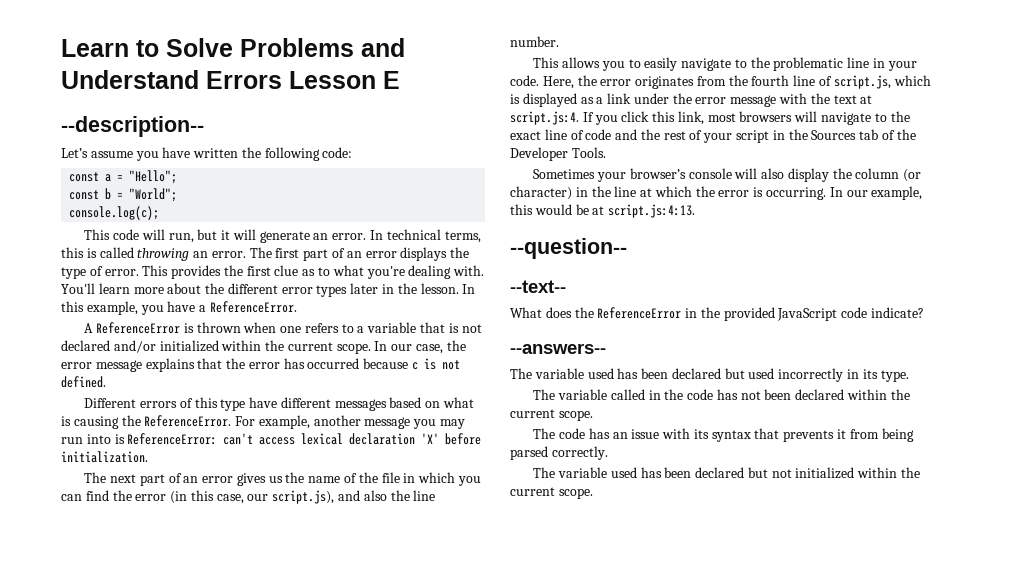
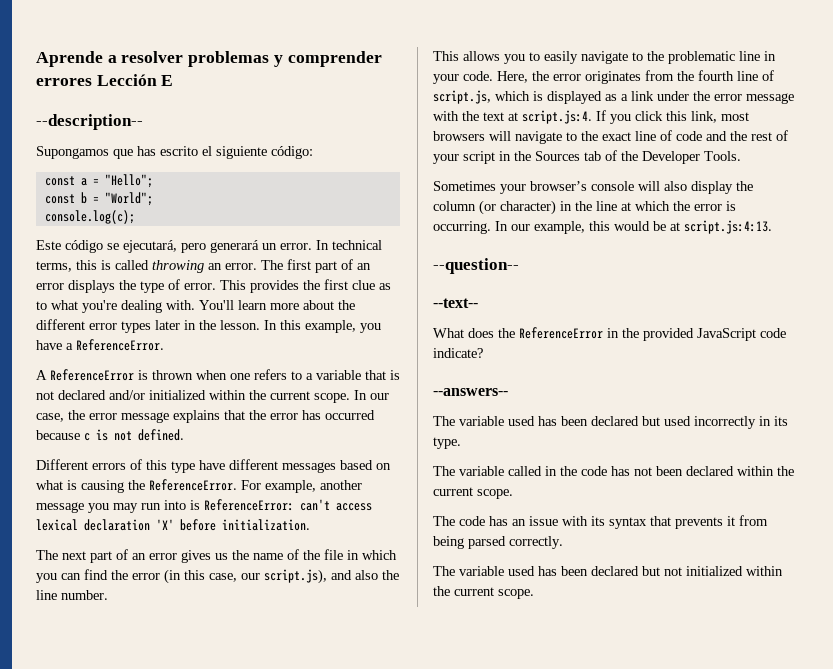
[61,38,405,57] [61,70,400,89] [61,116,204,137] [61,147,353,161] Learn to Solve Problems and Understand Errors Lesson E // --description-- // Let’s assume you have written the following code: -> [36,51,382,67] [36,74,174,86] [36,114,143,130] [36,146,313,159] Aprende a resolver problemas y comprender errores Lección E // --description-- // Supongamos que has escrito el siguiente código:
[84,229,329,243] This code will run, but it will generate an -> [36,240,277,253] Este código se ejecutará, pero generará un

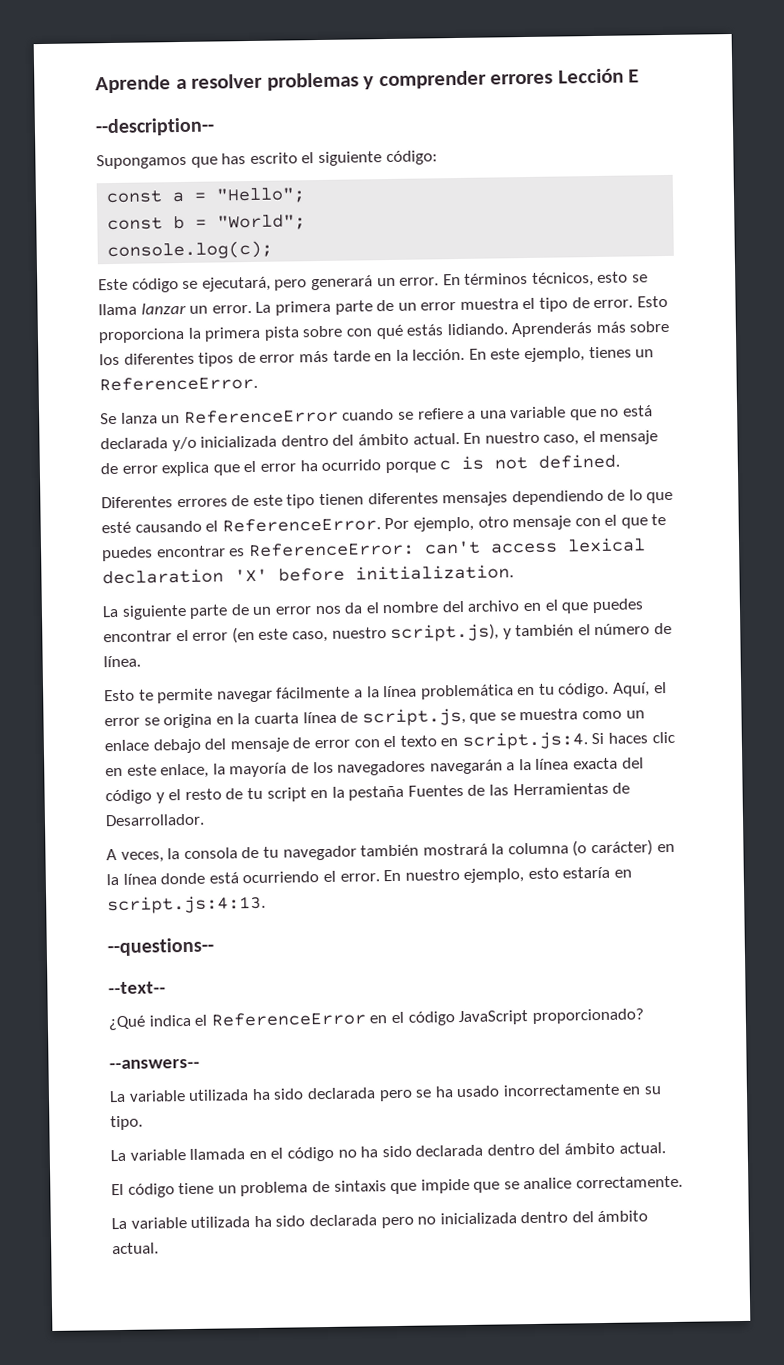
[316,240,382,250] [36,259,371,273] [36,279,391,293] [36,300,355,313] [36,319,381,333] [36,339,164,351] [36,369,400,381] [36,390,389,403] [36,410,375,423] [36,429,184,441] [36,459,391,473] [36,479,362,493] [36,500,200,513] In technical terms, this is called throwing an error. The first part of an error displays the type of error. This provides the first clue as to what you're dealing with. You'll learn more about the different error types later in the lesson. In this example, you have a ReferenceError. // A ReferenceError is thrown when one refers to a variable that is not declared and/or initialized within the current scope. In our case, the error message explains that the error has occurred because c is not defined. // Different errors of this type have different messages based on what is causing the ReferenceError. For example, another message you may run into is -> [442,271,649,287] [98,295,668,316] [98,320,670,344] [99,346,655,367] [99,375,258,392] [100,405,654,425] [100,430,659,452] [100,453,621,477] [101,489,674,509] [101,514,667,534] [102,545,246,562] En términos técnicos, esto se llama lanzar un error. La primera parte de un error muestra el tipo de error. Esto proporciona la primera pista sobre con qué estás lidiando. Aprenderás más sobre los diferentes tipos de error más tarde en la lección. En este ejemplo, tienes un ReferenceError. // Se lanza un ReferenceError cuando se refiere a una variable que no está declarada y/o inicializada dentro del ámbito actual. En nuestro caso, el mensaje de error explica que el error ha ocurrido porque c is not defined. // Diferentes errores de este tipo tienen diferentes mensajes dependiendo de lo que esté causando el ReferenceError. Por ejemplo, otro mensaje con el que te puedes encontrar es
[36,549,397,563] [36,569,399,584] [36,590,108,600] [433,51,776,64] [433,70,774,84] [433,90,794,104] [433,110,749,124] [433,130,788,144] [433,150,741,164] [433,181,753,194] [433,200,736,215] [433,221,680,234] The next part of an error gives us the name of the file in which you can find the error (in this case, our script.js), and also the line number. // This allows you to easily navigate to the problematic line in your code. Here, the error originates from the fourth line of script.js, which is displayed as a link under the error message with the text at script.js:4. If you click this link, most browsers will navigate to the exact line of code and the rest of your script in the Sources tab of the Developer Tools. // Sometimes your browser’s console will also display the column (or character) in the line at which the error is occurring. In our example, this would be at -> [102,598,644,620] [103,622,673,644] [103,655,141,668] [104,682,667,704] [104,707,645,729] [104,731,675,754] [105,757,644,779] [105,782,631,805] [105,813,205,827] [106,839,675,863] [106,866,633,886] La siguiente parte de un error nos da el nombre del archivo en el que puedes encontrar el error (en este caso, nuestro script.js), y también el número de línea. // Esto te permite navegar fácilmente a la línea problemática en tu código. Aquí, el error se origina en la cuarta línea de script.js, que se muestra como un enlace debajo del mensaje de error con el texto en script.js:4. Si haces clic en este enlace, la mayoría de los navegadores navegarán a la línea exacta del código y el resto de tu script en la pestaña Fuentes de las Herramientas de Desarrollador. // A veces, la consola de tu navegador también mostrará la columna (o carácter) en la línea donde está ocurriendo el error. En nuestro ejemplo, esto estaría en
[433,258,519,274] --question-- -> [107,937,214,957] --questions--
[433,327,786,341] [433,348,483,358] [433,388,508,396] [433,416,788,429] [433,437,461,449] [433,466,794,476] [433,487,513,499] [433,515,768,529] [433,536,563,549] [433,566,783,576] [433,586,534,599] What does the ReferenceError in the provided JavaScript code indicate? // --answers-- // The variable used has been declared but used incorrectly in its type. // The variable called in the code has not been declared within the current scope. // The code has an issue with its syntax that prevents it from being parsed correctly. // The variable used has been declared but not initialized within the current scope. -> [108,1008,644,1031] [109,1058,200,1070] [109,1083,662,1103] [110,1115,143,1131] [110,1142,666,1162] [111,1175,684,1198] [111,1210,649,1230] [112,1242,159,1255] ¿Qué indica el ReferenceError en el código JavaScript proporcionado? // --answers-- // La variable utilizada ha sido declarada pero se ha usado incorrectamente en su tipo. // La variable llamada en el código no ha sido declarada dentro del ámbito actual. // El código tiene un problema de sintaxis que impide que se analice correctamente. // La variable utilizada ha sido declarada pero no inicializada dentro del ámbito actual.

